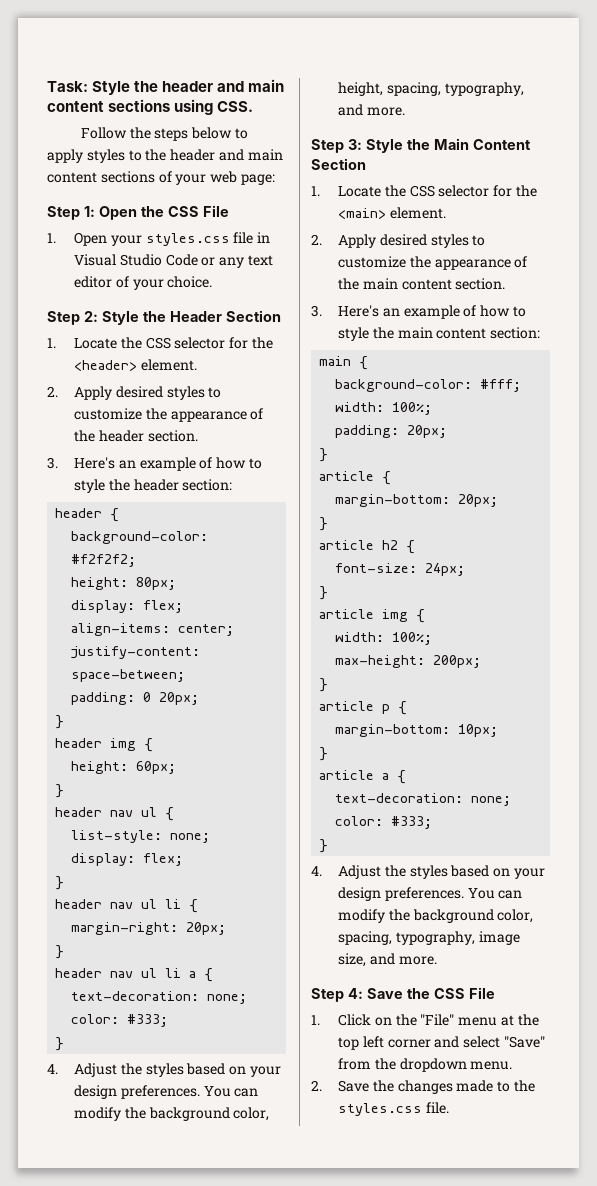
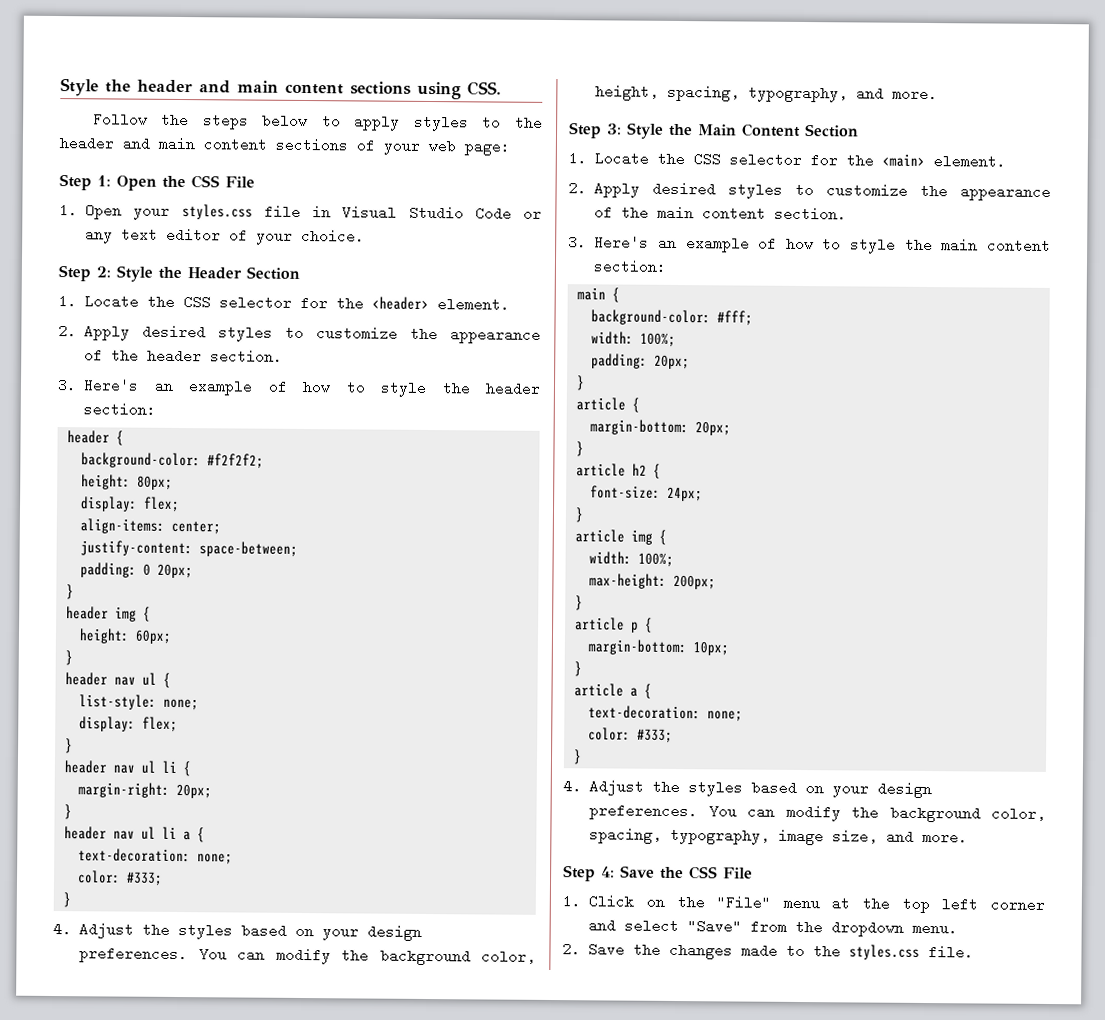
[47,81,88,92] Task: -> (60, 87) none

